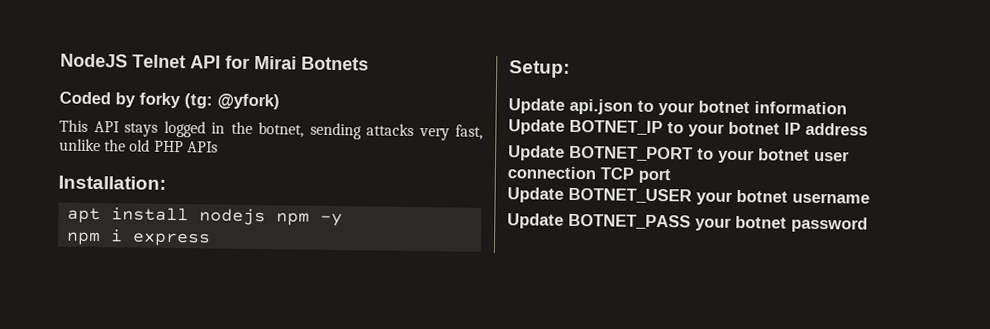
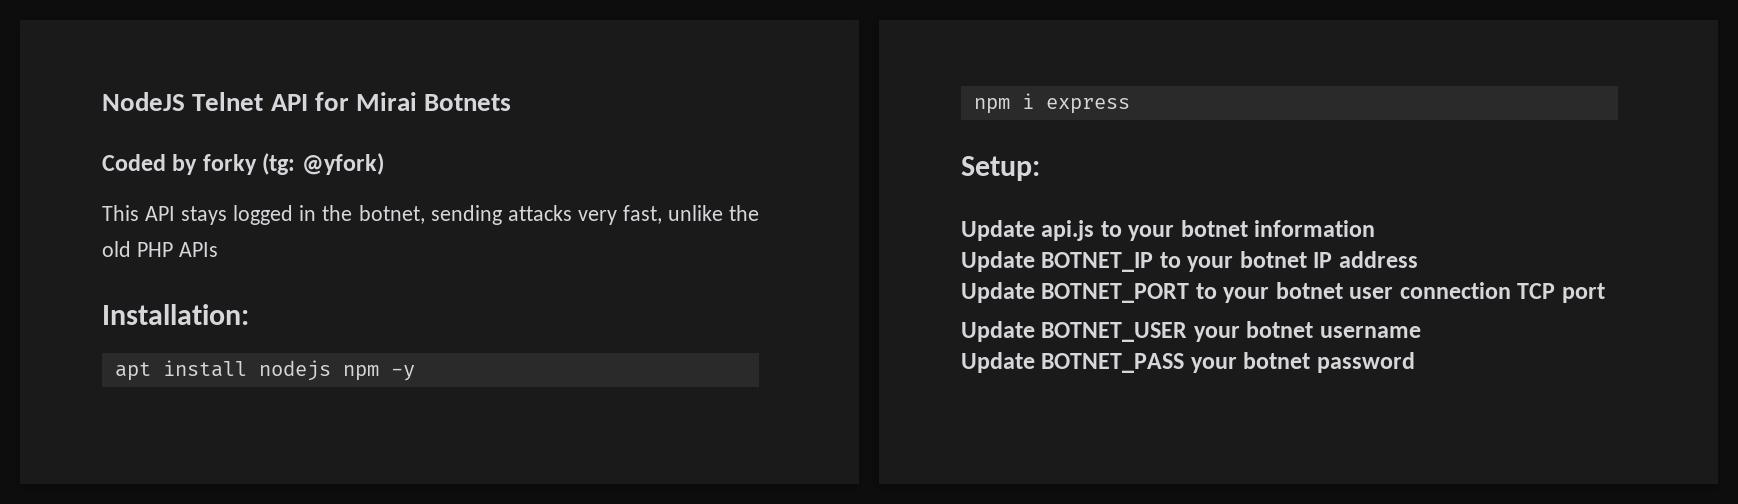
[569,98,633,115] api.json -> [1041,220,1095,241] api.js

